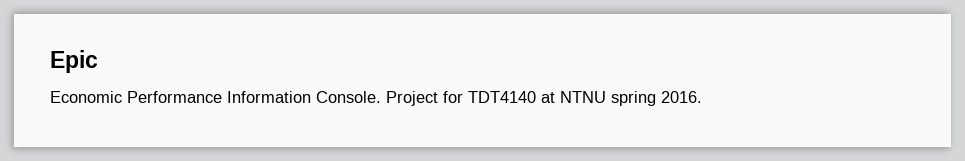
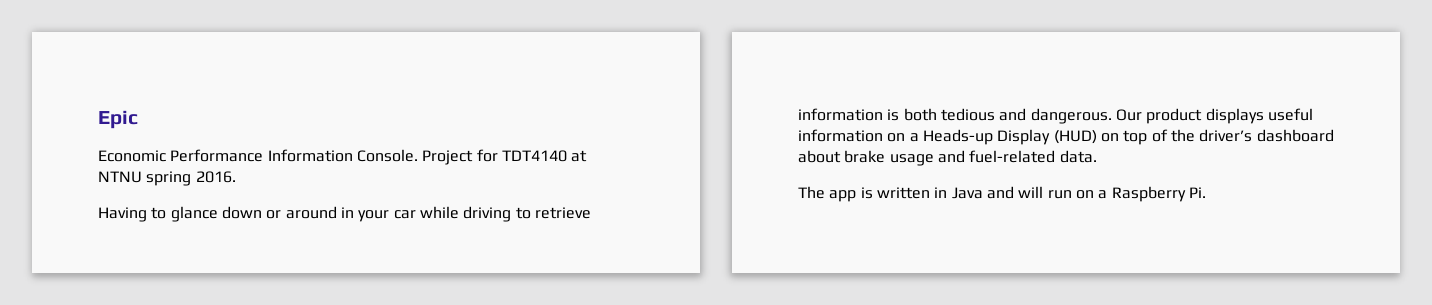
(702, 97) none -> [98,206,591,222] [798,108,1313,124] [798,129,1334,145] [798,150,1097,166] [798,186,1206,202] // Having to glance down or around in your car while driving to retrieve information is both tedious and dangerous. Our product displays useful information on a Heads-up Display (HUD) on top of the driver’s dashboard about brake usage and fuel-related data. // The app is written in Java and will run on a Raspberry Pi.

